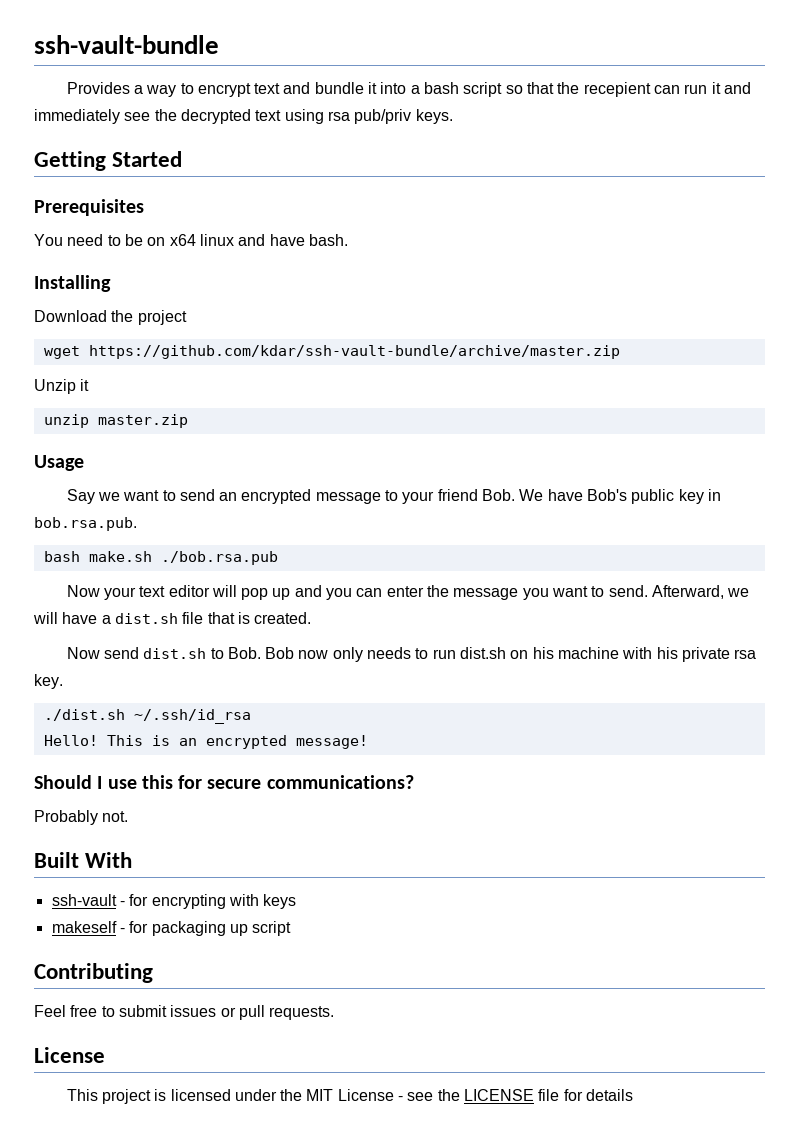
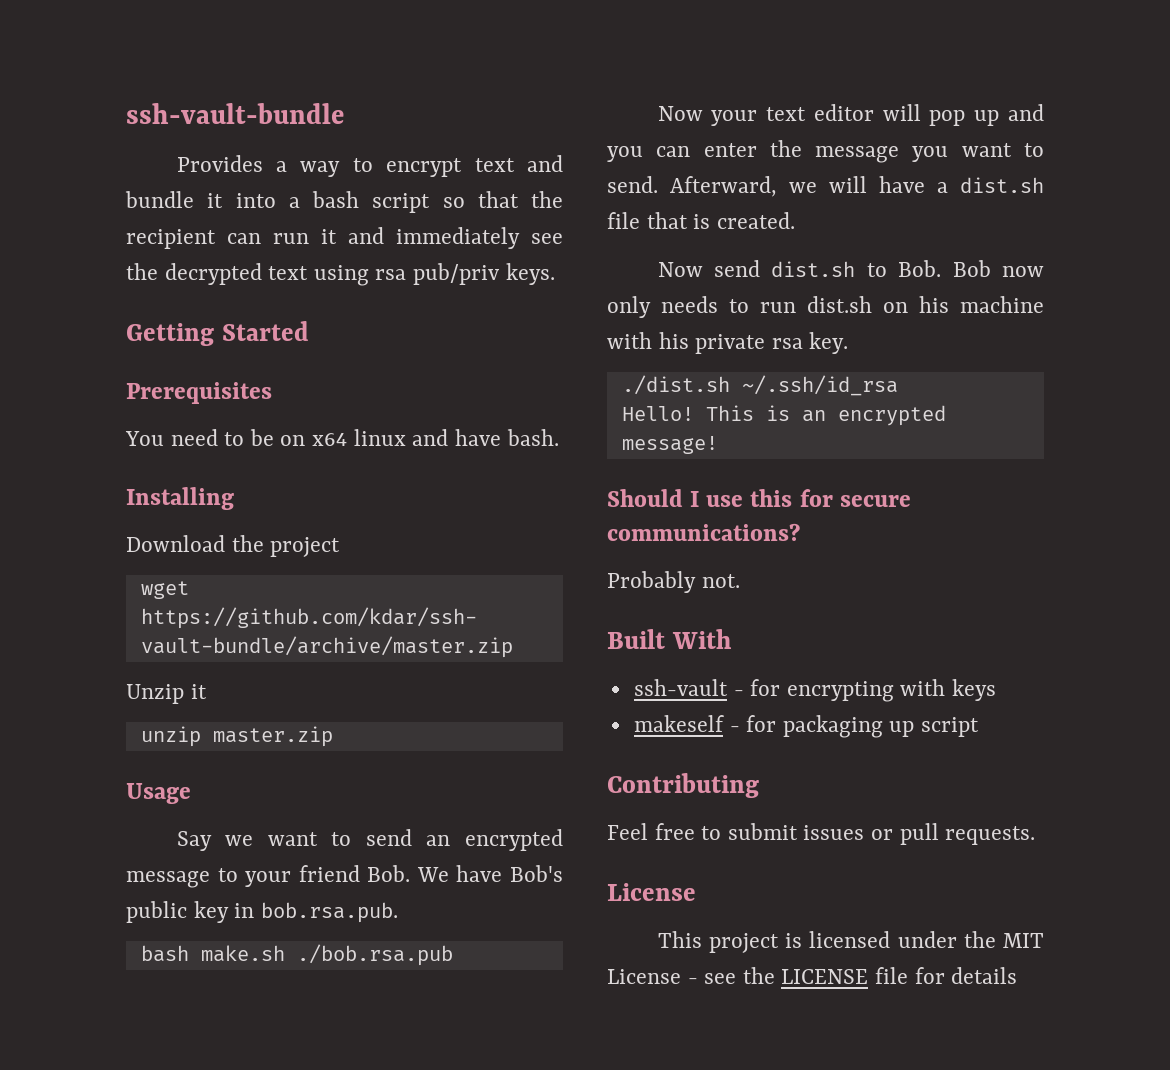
[583,82,651,97] recepient -> [126,229,216,249] recipient

